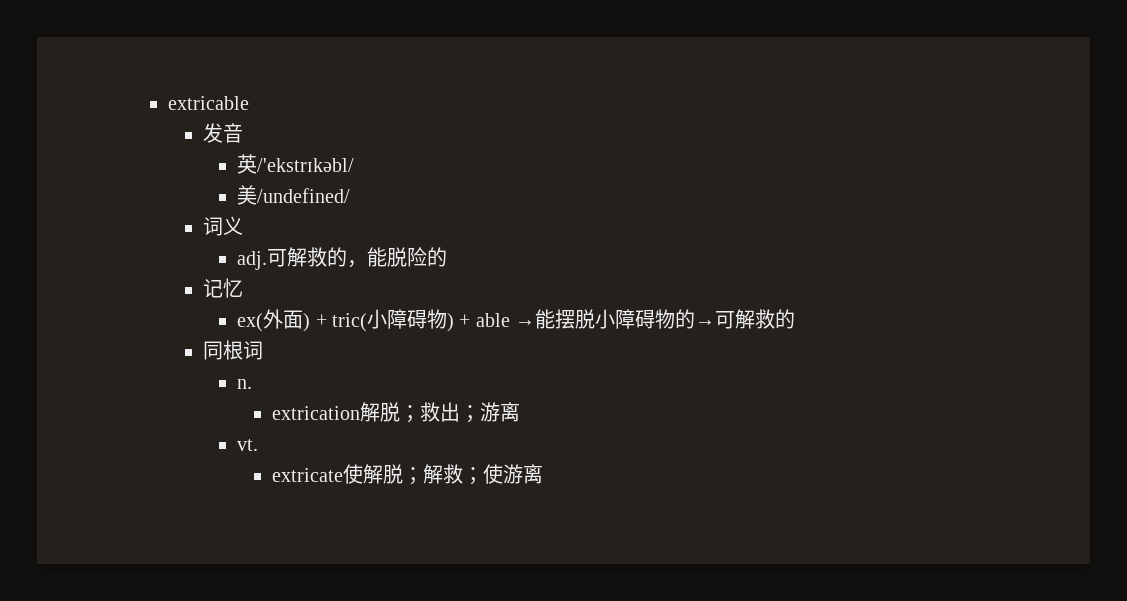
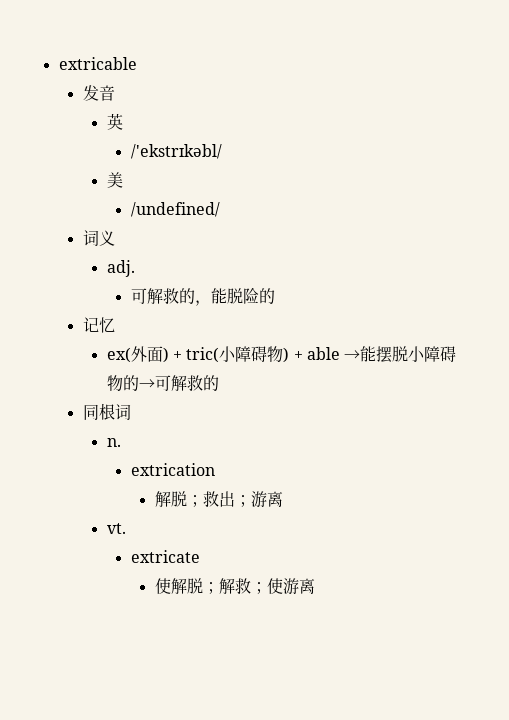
(258, 164) none -> (123, 121) //
(258, 195) none -> (123, 180) //
(268, 260) none -> (135, 268) //
(360, 413) none -> (215, 469) //
(343, 475) none -> (200, 556) //

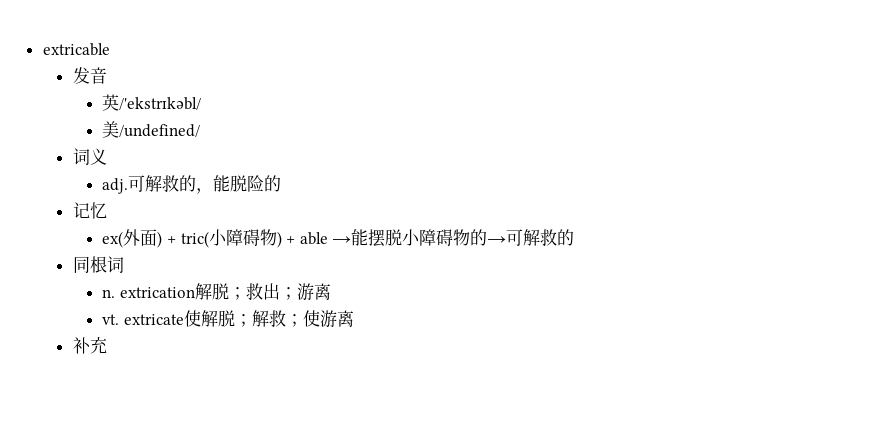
(123, 121) // -> (120, 102) none
(123, 180) // -> (120, 129) none
(135, 268) // -> (129, 186) none
(121, 442) // -> (116, 293) none
(215, 469) // -> (196, 292) none
(126, 528) // -> (120, 319) none
(200, 556) // -> (185, 319) none
(315, 586) none -> [72,336,107,354] // 补充

